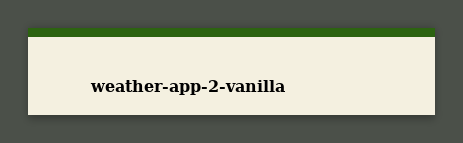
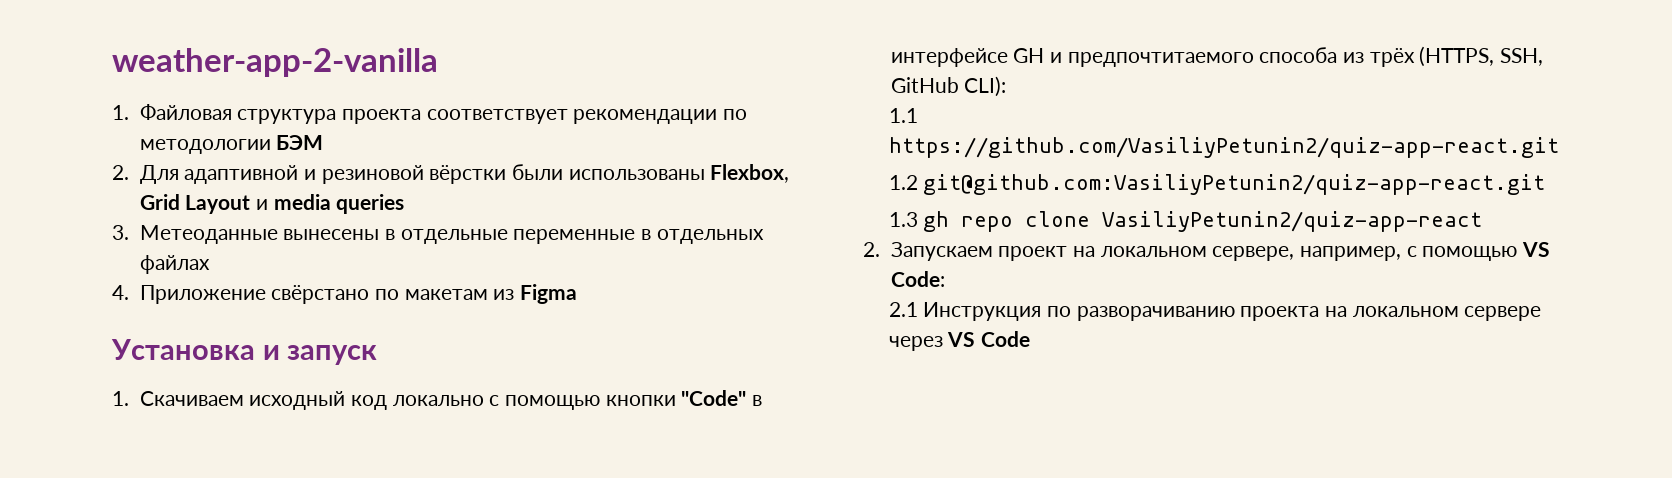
(285, 87) none -> [112,104,747,124] [139,135,324,154] [112,164,790,184] [139,194,405,214] [112,225,764,244] [139,255,210,274] [112,284,577,304] [111,339,378,365] [112,390,762,410] [890,46,1543,67] [890,76,1007,97] [888,108,918,123] [888,137,1559,158] [888,174,1546,195] [888,211,1483,232] [863,242,1550,261] [890,271,945,287] [888,302,1542,321] [888,331,1030,351] // 1. Файловая структура проекта соответствует рекомендации по методологии БЭМ // 2. Для адаптивной и резиновой вёрстки были использованы Flexbox, Grid Layout и media queries // 3. Метеоданные вынесены в отдельные переменные в отдельных файлах // 4. Приложение свёрстано по макетам из Figma // Установка и запуск // 1. Скачиваем исходный код локально с помощью кнопки "Code" в интерфейсе GH и предпочтитаемого способа из трёх (HTTPS, SSH, GitHub CLI): // 1.1 https://github.com/VasiliyPetunin2/quiz-app-react.git // 1.2 git@github.com:VasiliyPetunin2/quiz-app-react.git // 1.3 gh repo clone VasiliyPetunin2/quiz-app-react // 2. Запускаем проект на локальном сервере, например, с помощью VS Code: // 2.1 Инструкция по разворачиванию проекта на локальном сервере через VS Code

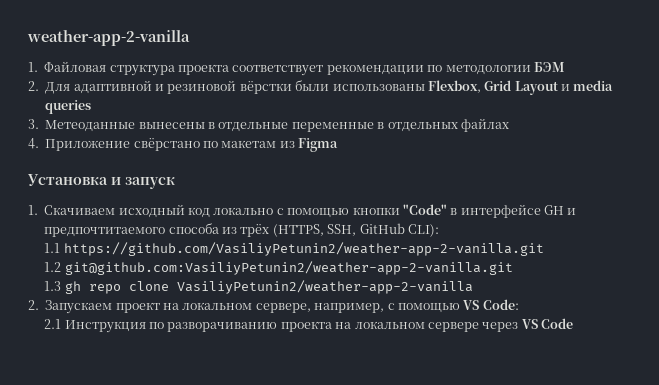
[888,137,1559,158] https://github.com/VasiliyPetunin2/quiz-app-react.git -> [63,242,544,256] https://github.com/VasiliyPetunin2/weather-app-2-vanilla.git
[923,174,1546,195] git@github.com:VasiliyPetunin2/quiz-app-react.git -> [64,261,513,275] git@github.com:VasiliyPetunin2/weather-app-2-vanilla.git
[1102,211,1483,232] VasiliyPetunin2/quiz-app-react -> [176,280,473,294] VasiliyPetunin2/weather-app-2-vanilla

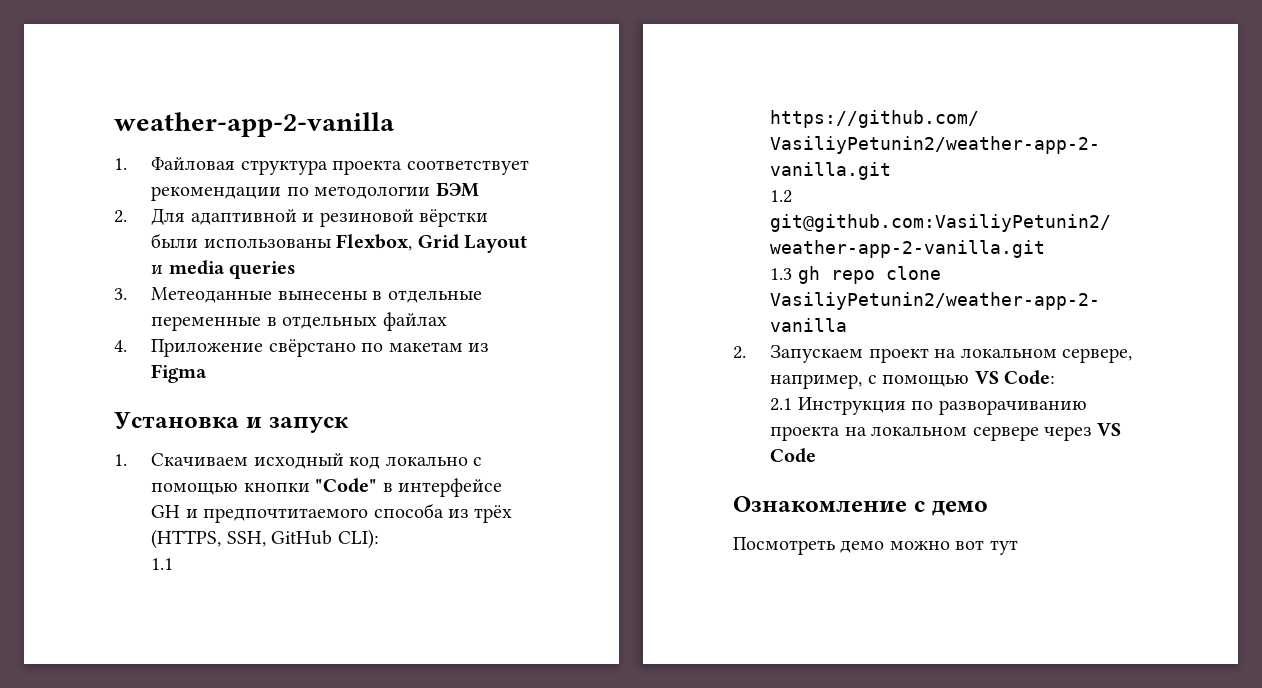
(574, 323) none -> [733,496,988,516] [733,537,1018,555] // Ознакомление с демо // Посмотреть демо можно вот тут

